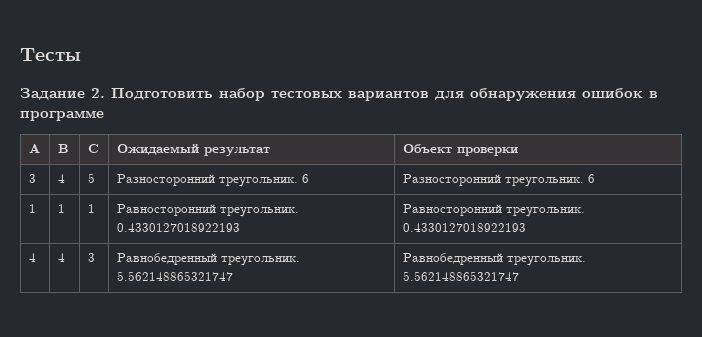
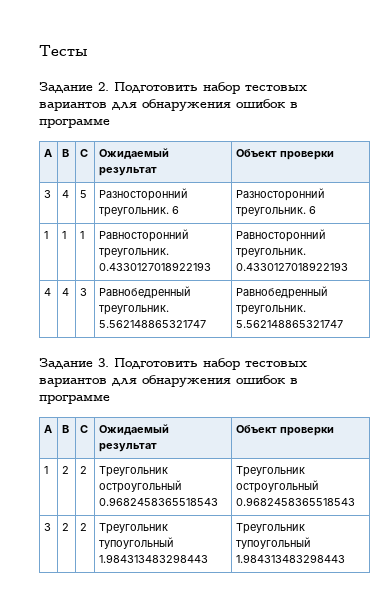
(519, 276) none -> [39,358,307,370] [39,375,298,387] [39,395,110,404] [43,425,52,433] [61,425,69,433] [79,425,88,433] [98,424,169,435] [98,443,157,452] [235,425,334,436] [43,466,48,474] [61,466,69,474] [79,466,87,474] [98,466,168,477] [98,480,182,493] [98,497,218,506] [235,466,305,477] [235,480,319,493] [235,497,355,506] [43,523,51,531] [61,523,69,531] [79,523,87,531] [98,523,168,534] [98,537,174,549] [98,554,208,563] [235,523,305,534] [235,537,311,549] [235,554,345,563] // Задание 3. Подготовить набор тестовых вариантов для обнаружения ошибок в программе // A | B | C | Ожидаемый результат | Объект проверки // 1 | 2 | 2 | Треугольник остроугольный 0.9682458365518543 | Треугольник остроугольный 0.9682458365518543 // 3 | 2 | 2 | Треугольник тупоугольный 1.984313483298443 | Треугольник тупоугольный 1.984313483298443

